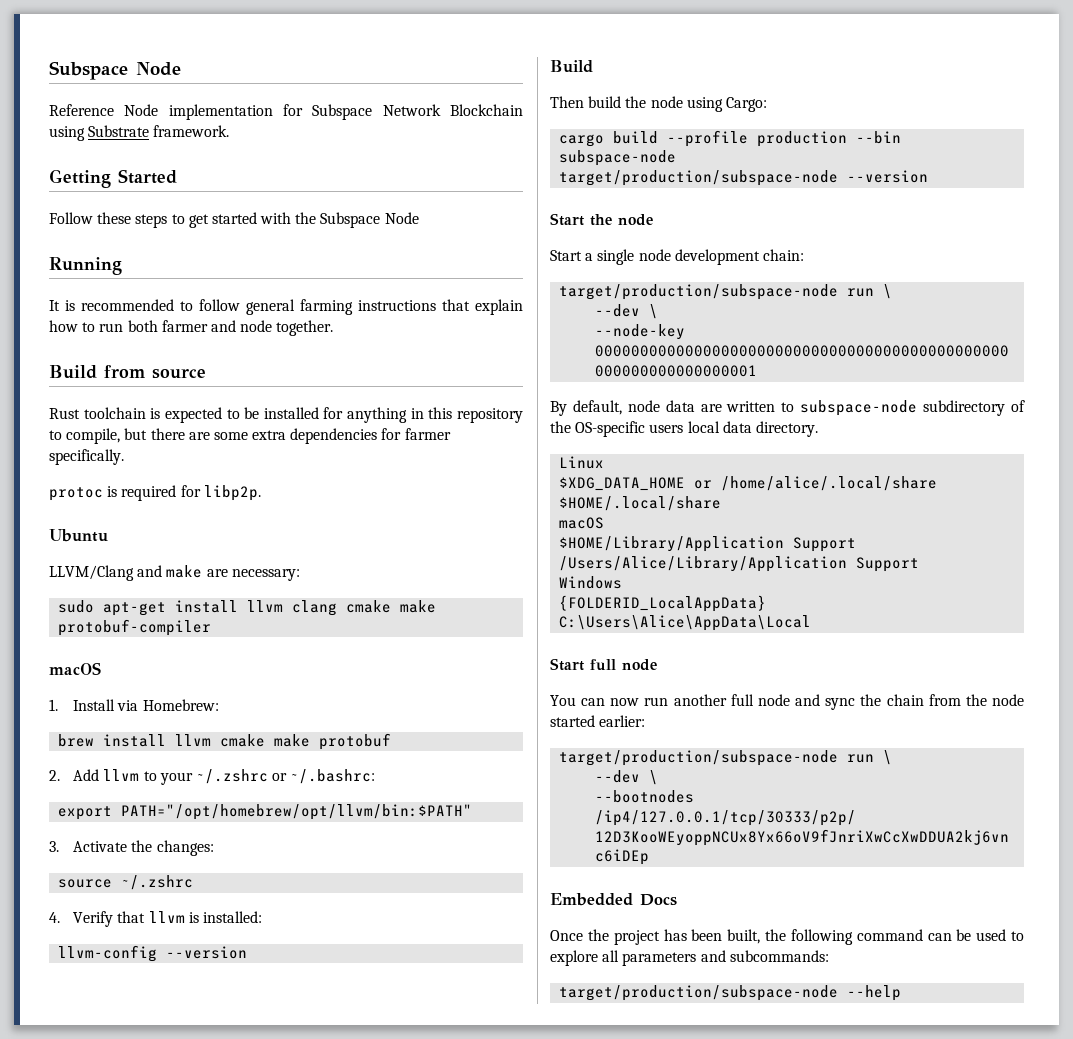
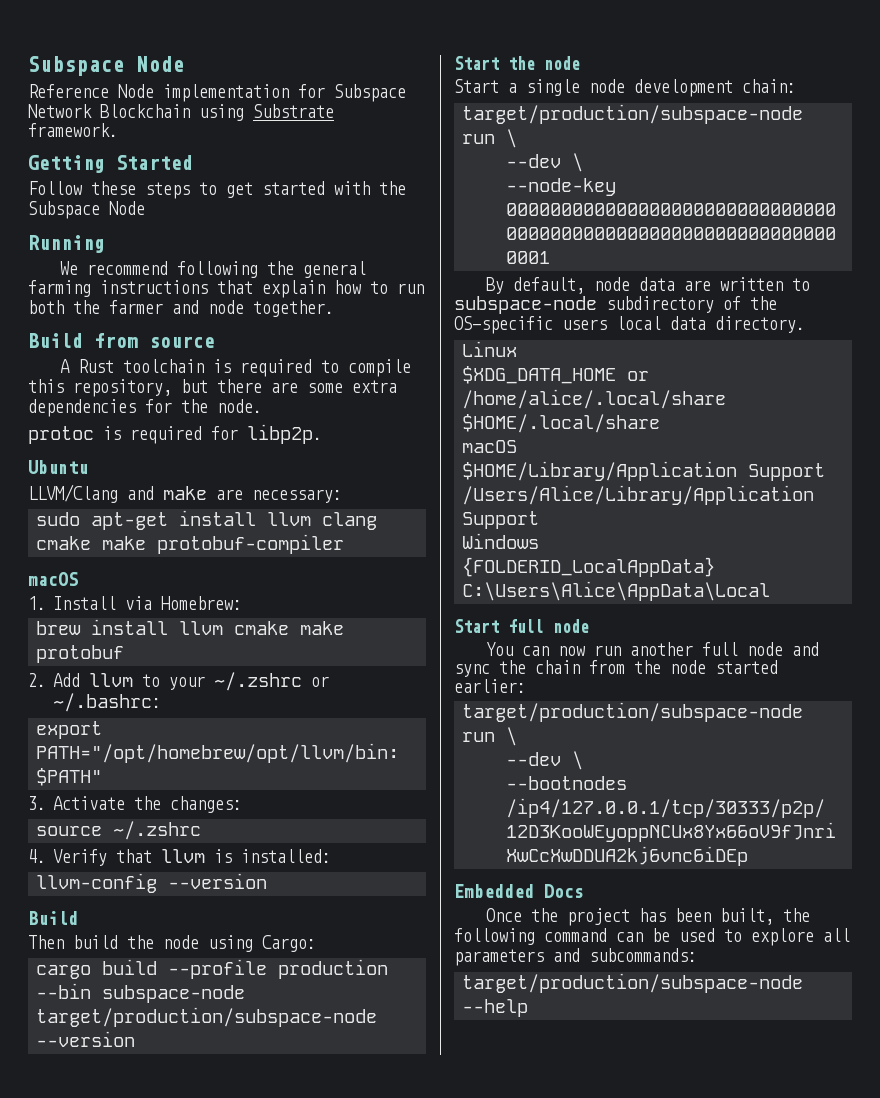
[49,299,240,311] It is recommended to follow -> [60,261,295,278] We recommend following the
(158, 326) none -> [73,300,100,314] the
(206, 373) none -> [60,359,71,373] A
[164,407,523,423] [49,428,121,444] expected to be installed for anything in this repository to compile, -> [240,359,412,377] [28,379,172,397] required to compile this repository,
[404,428,451,440] [49,449,124,465] farmer specifically. -> [181,399,262,413] the node.

